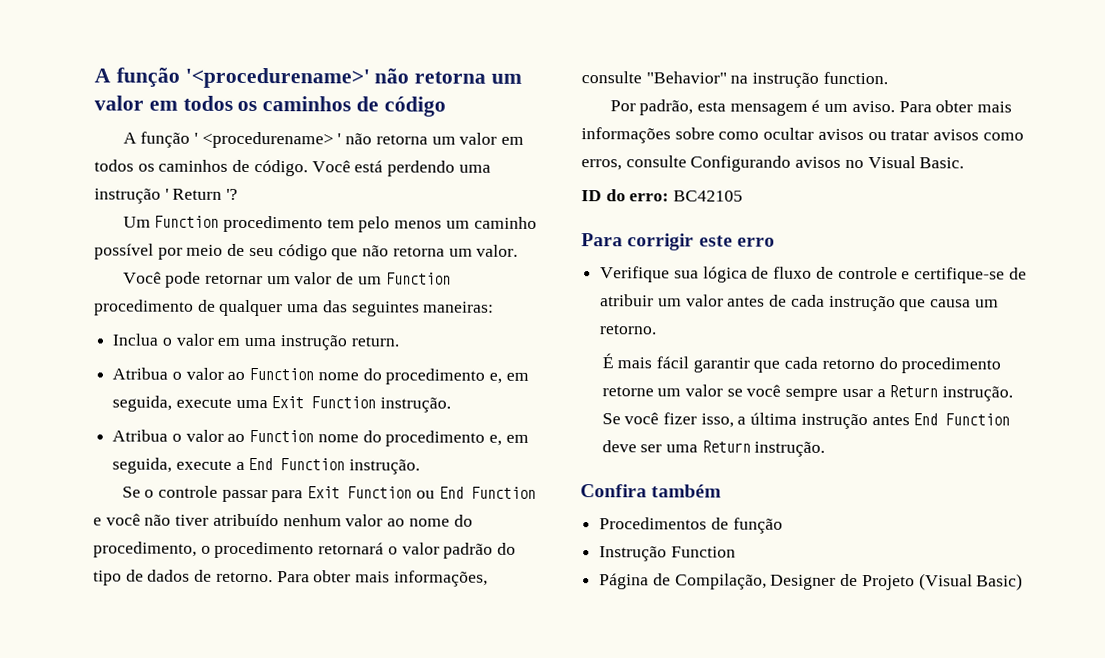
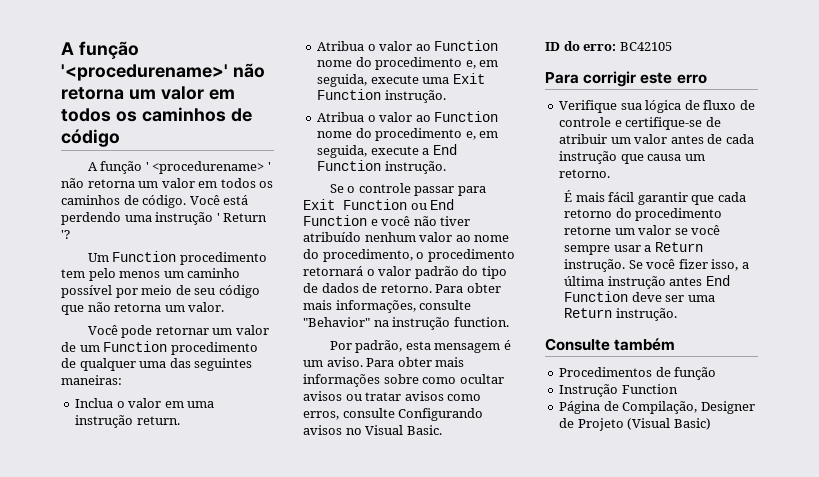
[580,484,647,498] Confira -> [545,338,610,351] Consulte

